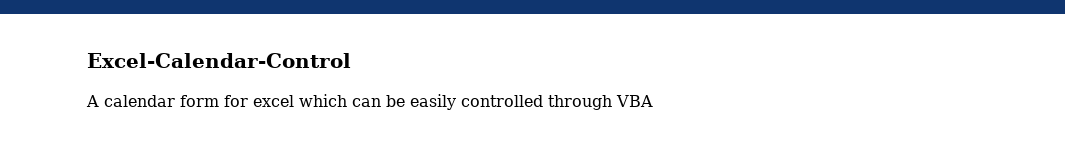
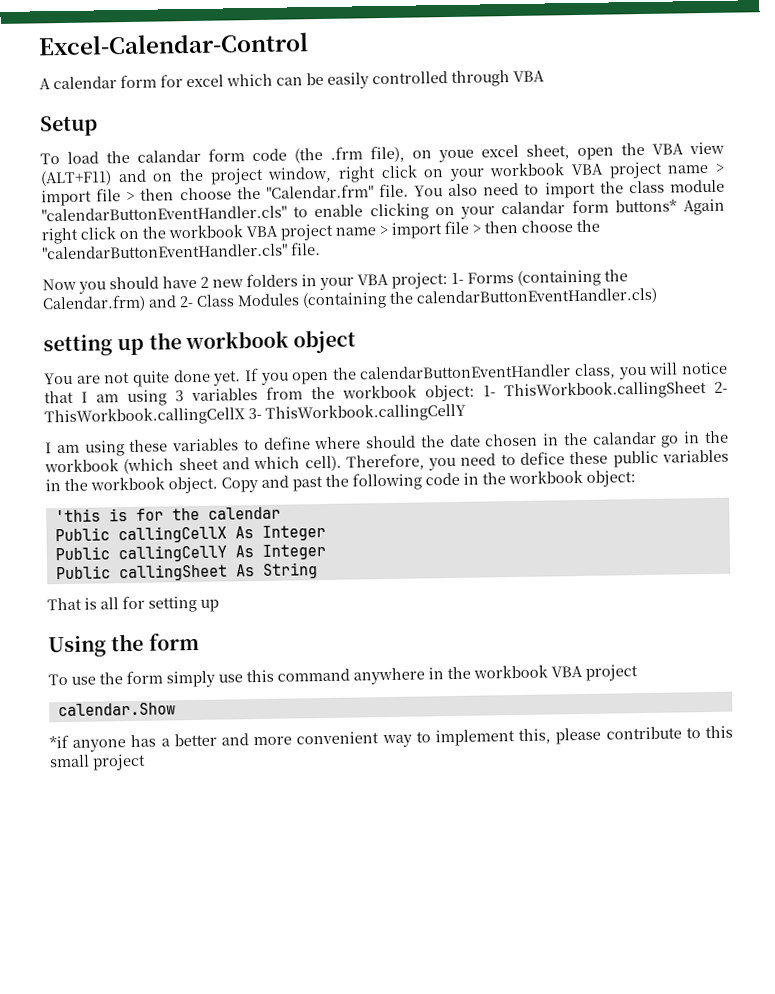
(653, 101) none -> [40,115,98,137] [40,141,725,165] [40,161,725,187] [41,179,725,207] [41,198,725,222] [41,219,600,245] [42,242,321,260] [42,269,628,294] [42,287,658,313] [43,329,357,357] [44,361,728,387] [44,380,728,407] [44,402,466,427] [45,430,729,457] [44,449,729,475] [45,469,636,494] [54,506,281,523] [54,524,326,544] [54,543,326,563] [55,562,318,582] [47,595,219,613] [48,632,200,658] [48,664,638,688] [57,702,176,717] [49,725,733,752] [49,753,146,771] // Setup // To load the calandar form code (the .frm file), on youe excel sheet, open the VBA view (ALT+F11) and on the project window, right click on your workbook VBA project name > import file > then choose the "Calendar.frm" file. You also need to import the class module "calendarButtonEventHandler.cls" to enable clicking on your calandar form buttons* Again right click on the workbook VBA project name > import file > then choose the "calendarButtonEventHandler.cls" file. // Now you should have 2 new folders in your VBA project: 1- Forms (containing the Calendar.frm) and 2- Class Modules (containing the calendarButtonEventHandler.cls) // setting up the workbook object // You are not quite done yet. If you open the calendarButtonEventHandler class, you will notice that I am using 3 variables from the workbook object: 1- ThisWorkbook.callingSheet 2- ThisWorkbook.callingCellX 3- ThisWorkbook.callingCellY // I am using these variables to define where should the date chosen in the calandar go in the workbook (which sheet and which cell). Therefore, you need to defice these public variables in the workbook object. Copy and past the following code in the workbook object: // 'this is for the calendar // Public callingCellX As Integer // Public callingCellY As Integer // Public callingSheet As String // That is all for setting up // Using the form // To use the form simply use this command anywhere in the workbook VBA project // calendar.Show // *if anyone has a better and more convenient way to implement this, please contribute to this small project

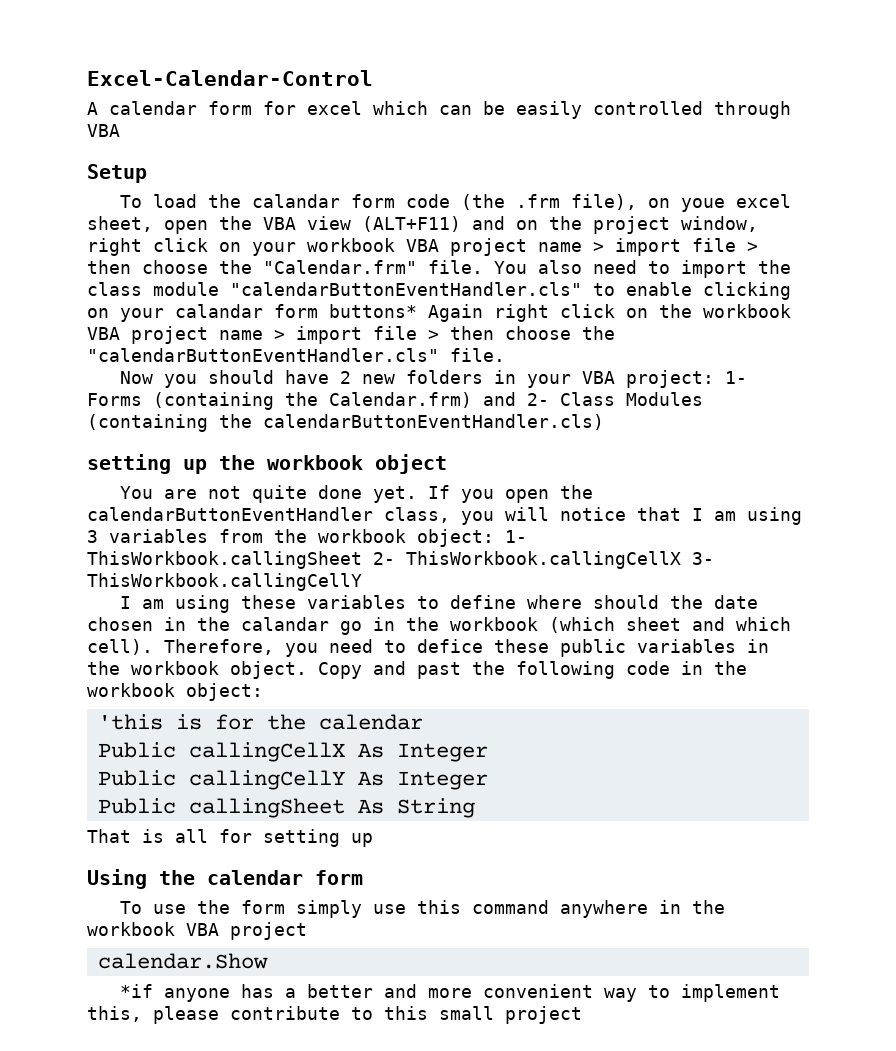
(145, 642) none -> [207,870,303,885] calendar

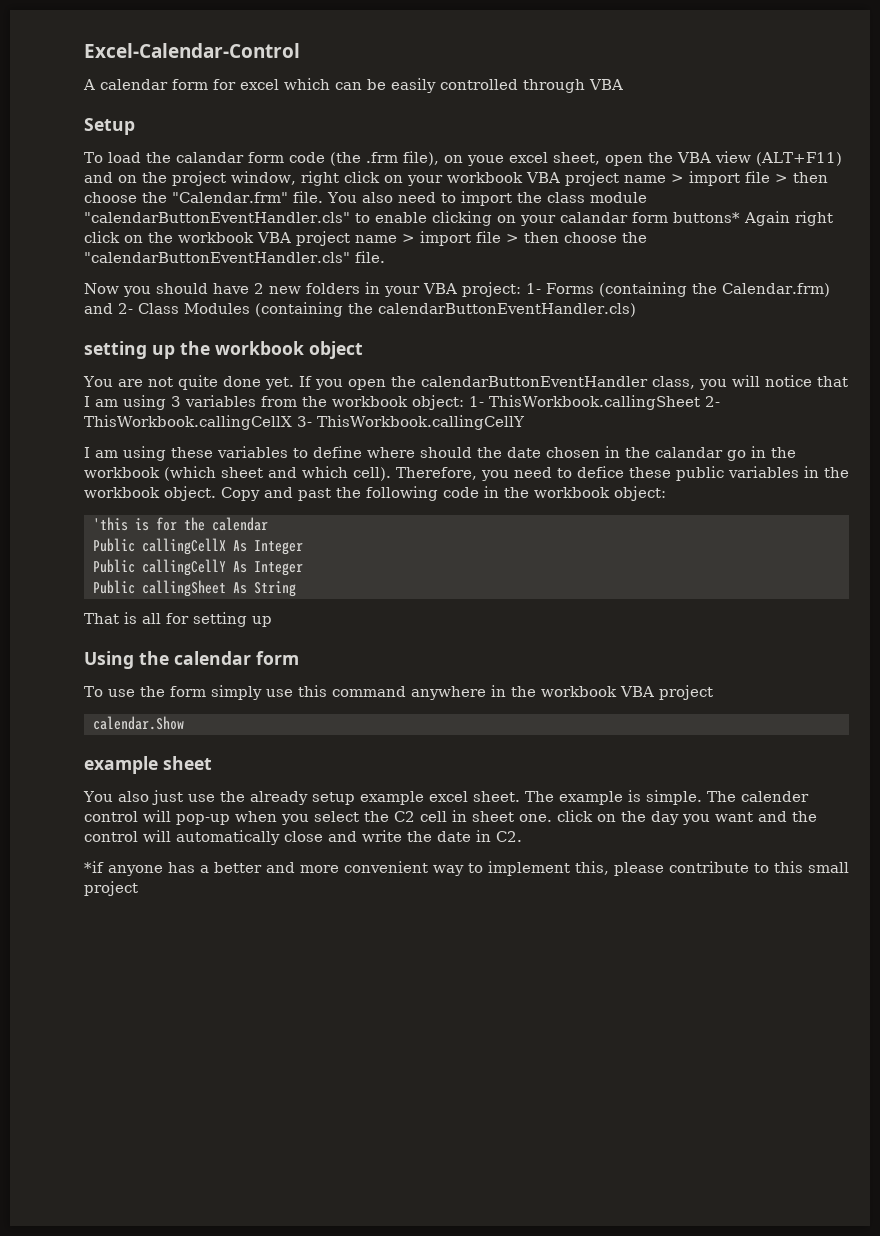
(268, 961) none -> [84,756,212,774] [83,790,809,805] [84,810,817,825] [84,830,522,845] // example sheet // You also just use the already setup example excel sheet. The example is simple. The calender control will pop-up when you select the C2 cell in sheet one. click on the day you want and the control will automatically close and write the date in C2.

